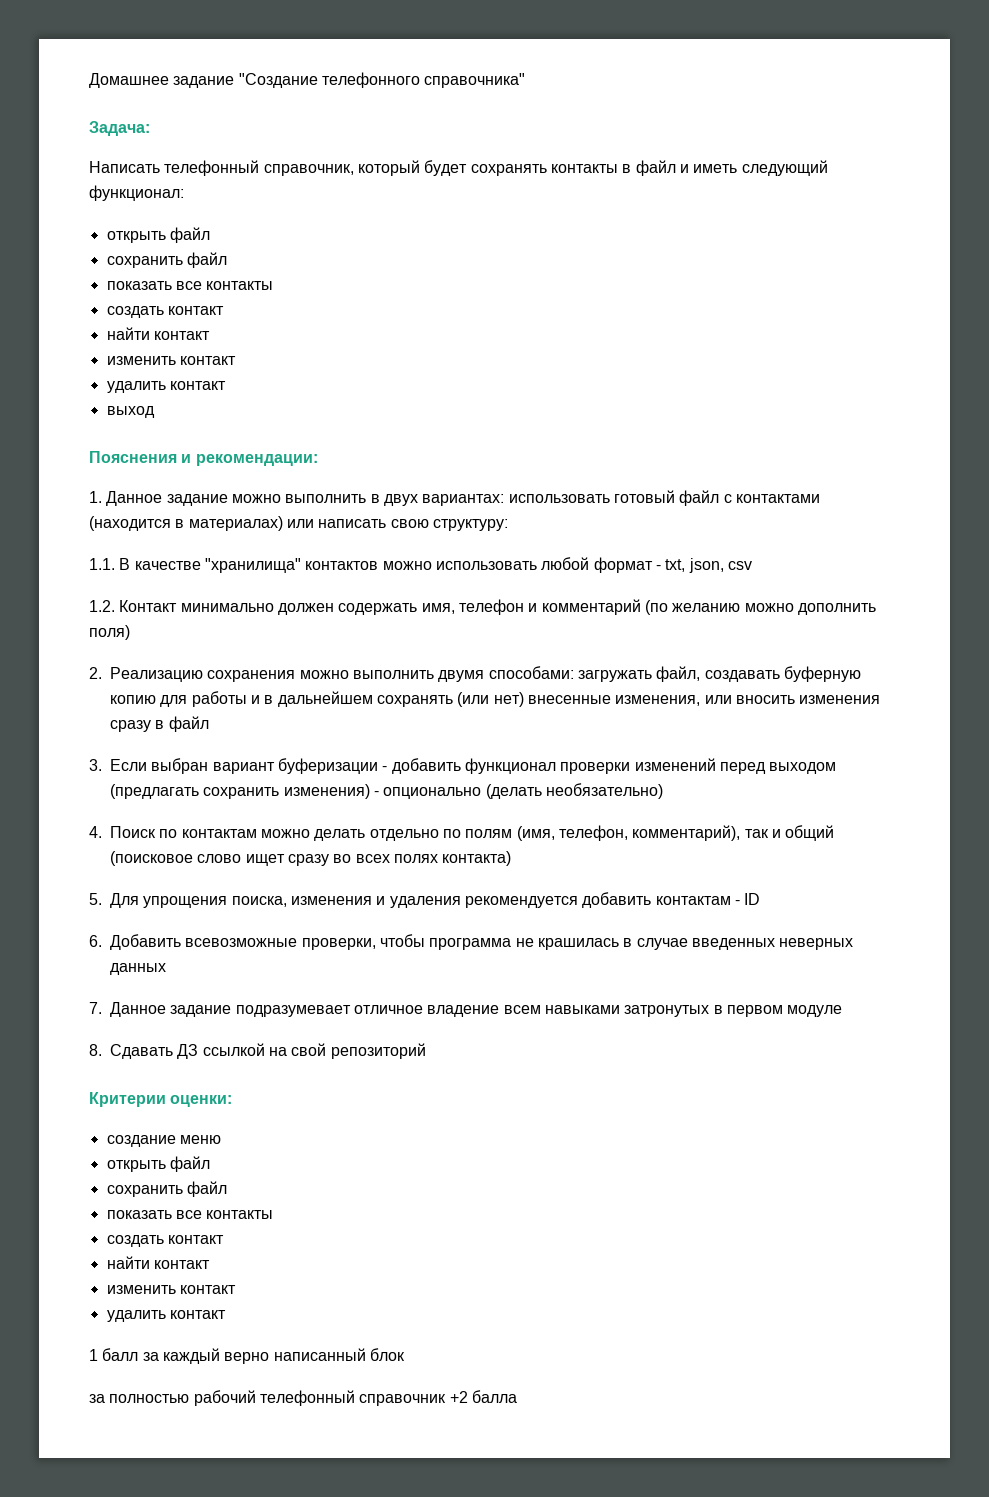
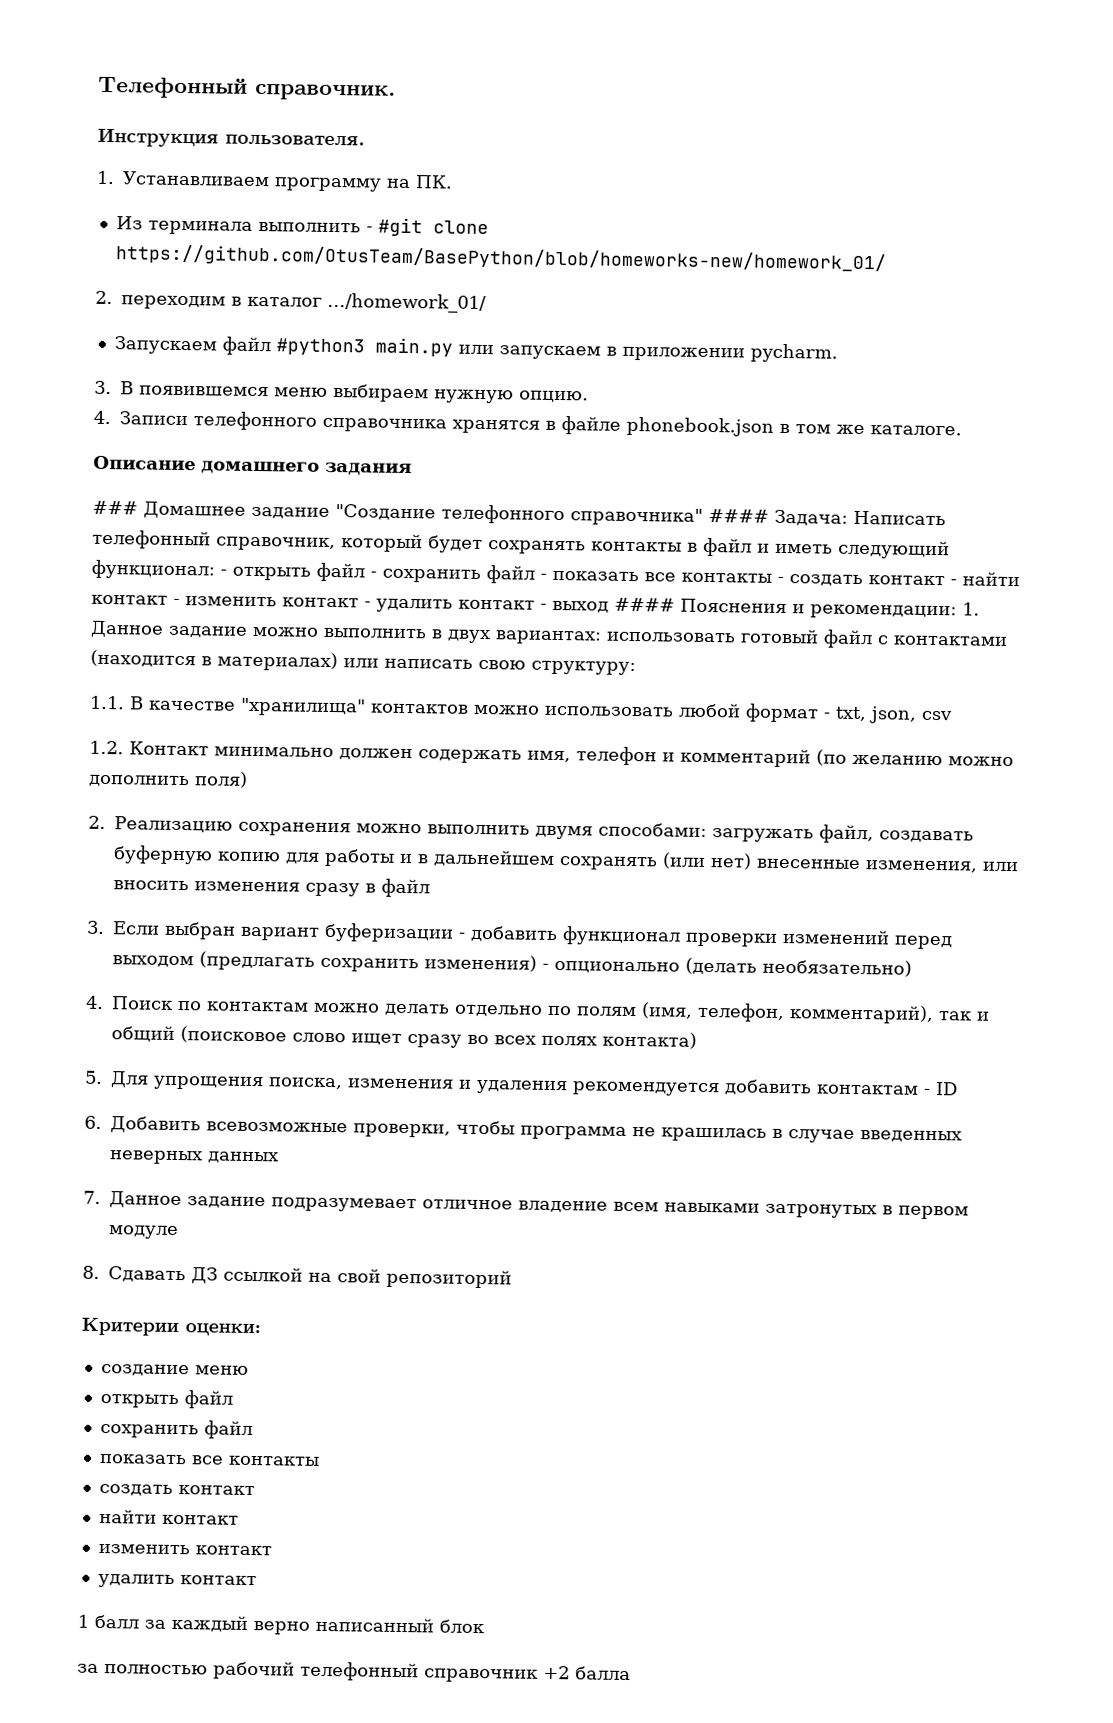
(89, 80) none -> [98,76,396,101] [97,127,365,148] [96,170,453,192] [115,216,489,237] [114,244,887,273] [95,290,487,314] [113,336,838,363] [94,380,589,404] [93,410,962,437] [93,455,412,477] [92,500,138,515] Телефонный справочник. // Инструкция пользователя. // 1. Устанавливаем программу на ПК. // Из терминала выполнить - #git clone https://github.com/OtusTeam/BasePython/blob/homeworks-new/homework_01/ // 2. переходим в каталог .../homework_01/ // Запускаем файл #python3 main.py или запускаем в приложении pycharm. // 3. В появившемся меню выбираем нужную опцию. // 4. Записи телефонного справочника хранятся в файле phonebook.json в том же каталоге. // Описание домашнего задания // ###
(526, 80) // -> [708,508,769,523] ####
(150, 128) // -> (848, 517) none
[106,227,210,243] [106,252,227,268] [106,281,274,290] [106,306,224,318] [106,327,210,340] [106,356,236,365] [106,381,226,393] // открыть файл // сохранить файл // показать все контакты // создать контакт // найти контакт // изменить контакт // удалить контакт // -> [220,562,1020,587] [91,594,547,613] - открыть файл - сохранить файл - показать все контакты - создать контакт - найти контакт - изменить контакт - удалить контакт -
(155, 412) // -> [614,597,675,612] ####
(318, 460) // -> (957, 612) none

